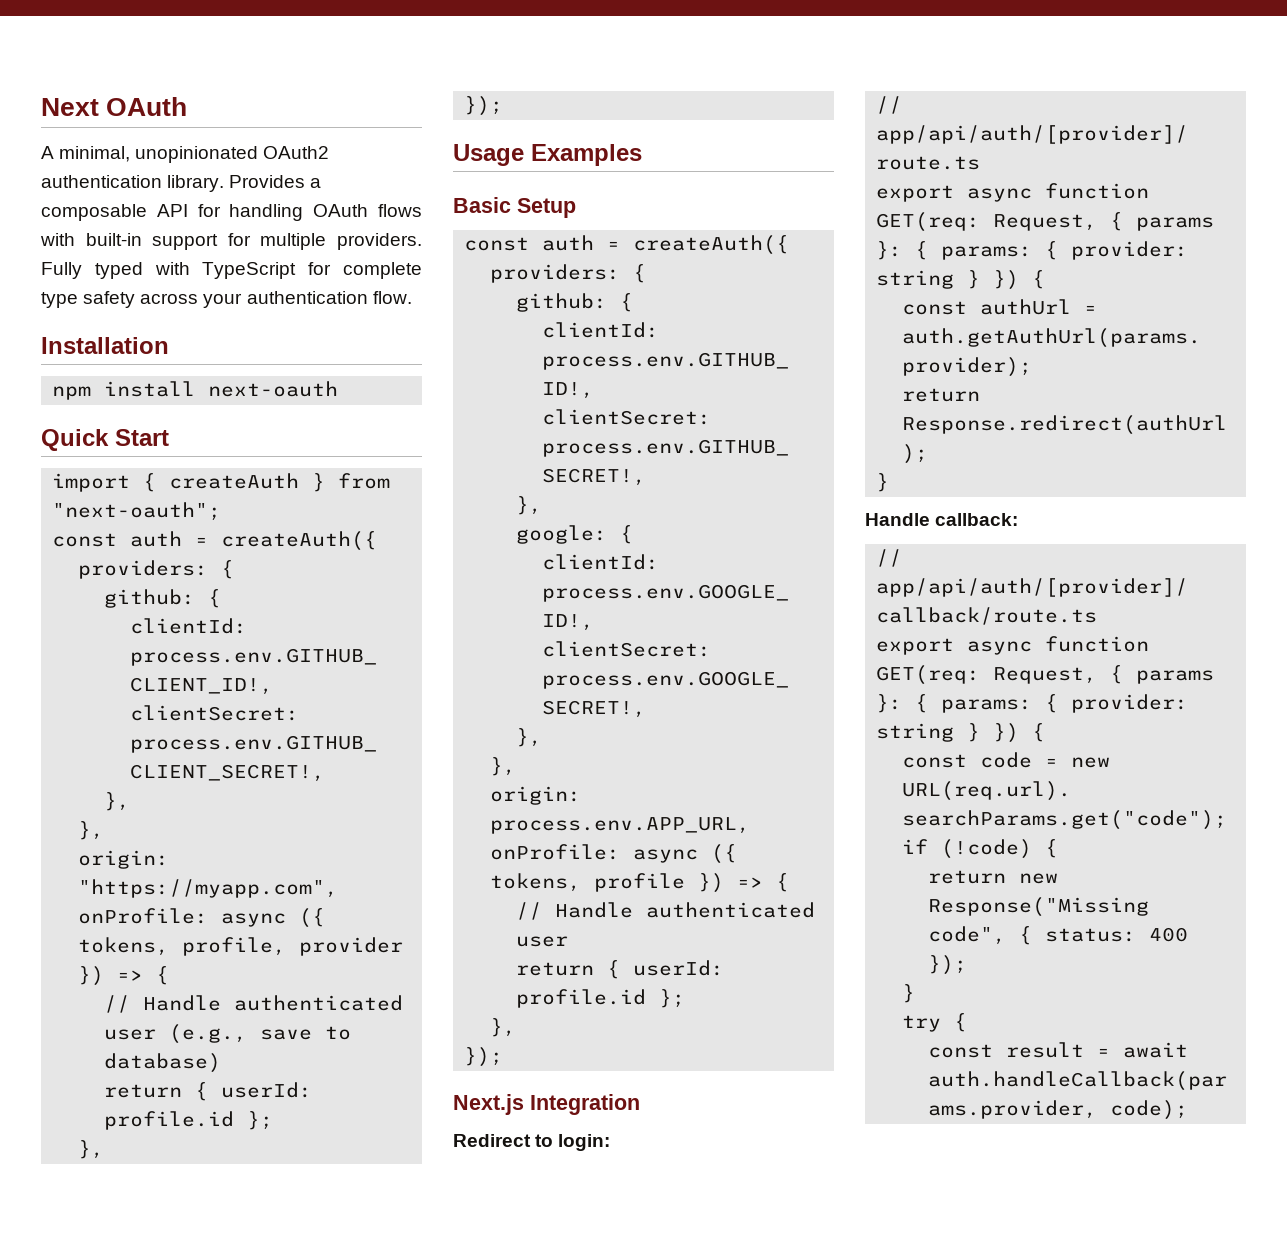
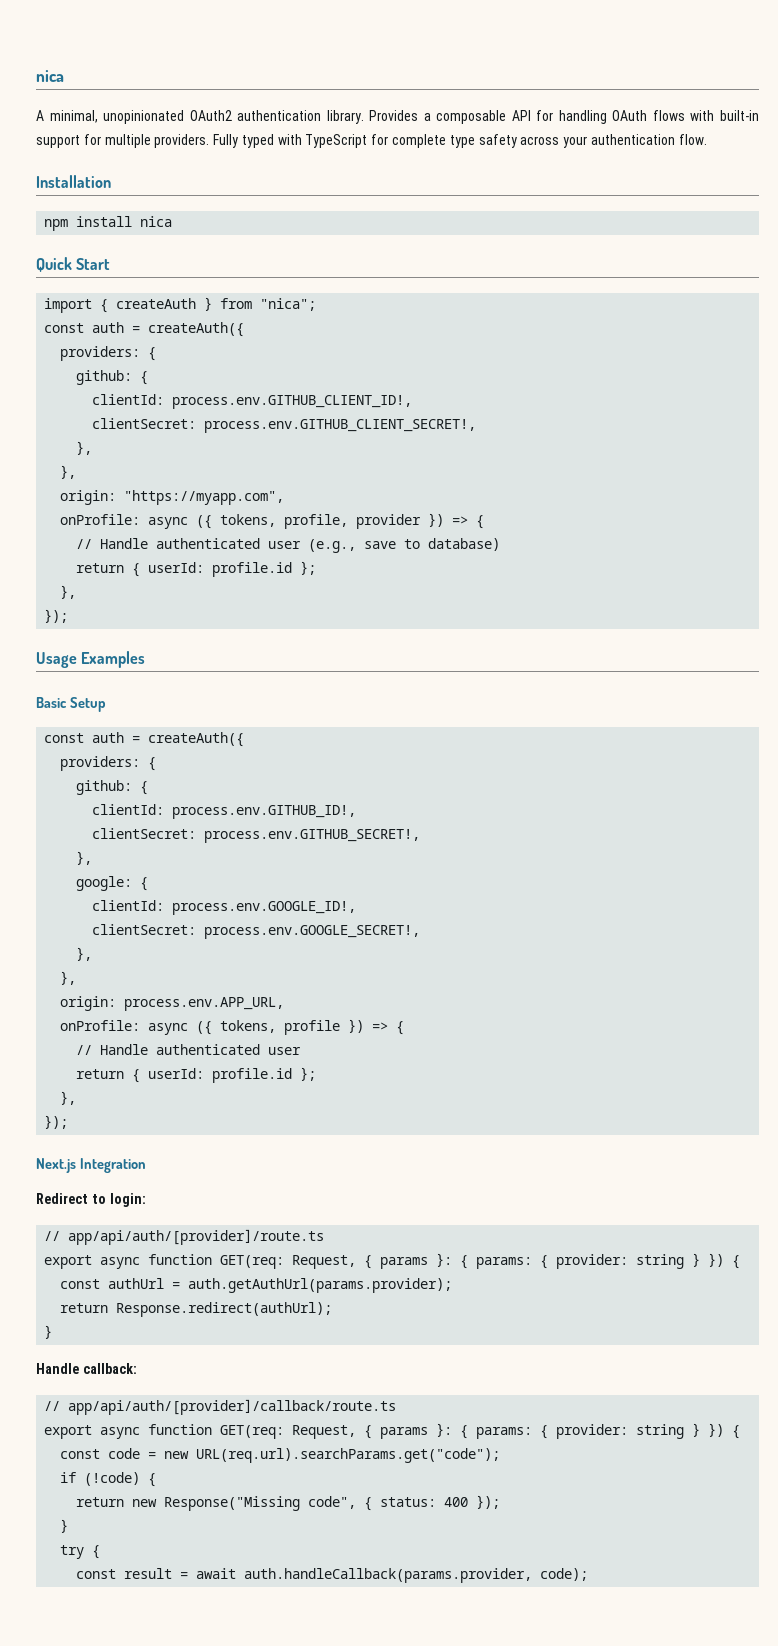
[41,97,188,116] Next OAuth -> [36,70,64,82] nica
[208,381,339,397] next-oauth -> [140,216,173,227] nica
[52,502,222,521] "next-oauth"; -> [260,298,317,311] "nica";

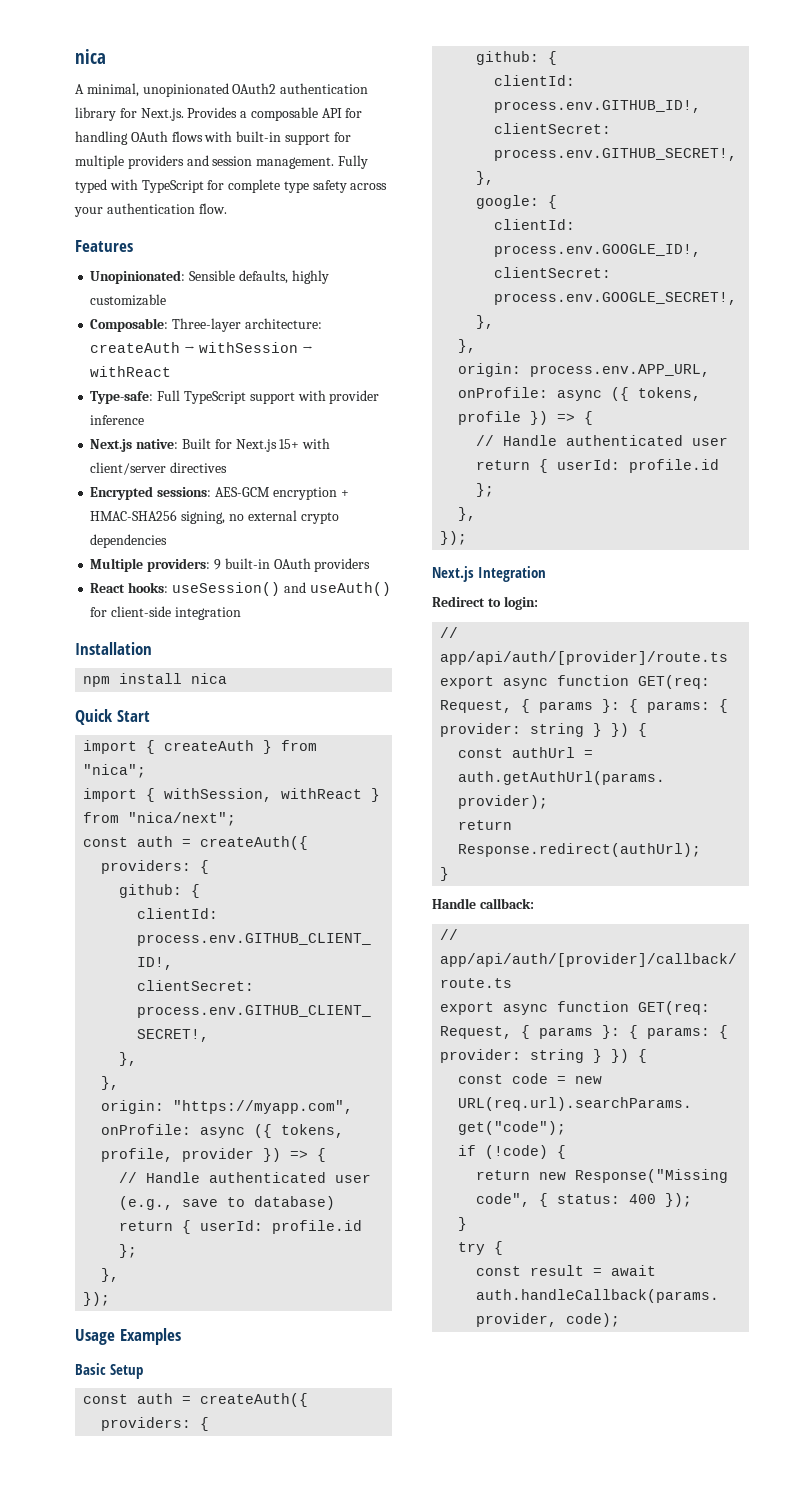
[326,110,364,124] library. -> [75,107,184,121] library for Next.js.
[154,134,210,148] providers. -> [127,155,335,169] providers and session management.
(707, 139) none -> [75,240,133,252] [90,270,329,284] [90,294,167,306] [90,318,322,332] [90,342,313,353] [90,366,172,377] [90,390,380,404] [90,415,145,425] [90,438,331,452] [90,462,228,475] [90,486,349,500] [90,510,339,524] [90,534,168,548] [90,558,371,572] [90,582,391,596] [90,606,241,620] // Features // Unopinionated: Sensible defaults, highly customizable // Composable: Three-layer architecture: createAuth → withSession → withReact // Type-safe: Full TypeScript support with provider inference // Next.js native: Built for Next.js 15+ with client/server directives // Encrypted sessions: AES-GCM encryption + HMAC-SHA256 signing, no external crypto dependencies // Multiple providers: 9 built-in OAuth providers // React hooks: useSession() and useAuth() for client-side integration
(317, 304) none -> [83,788,381,802] [83,812,237,826] // import { withSession, withReact } from "nica/next";

